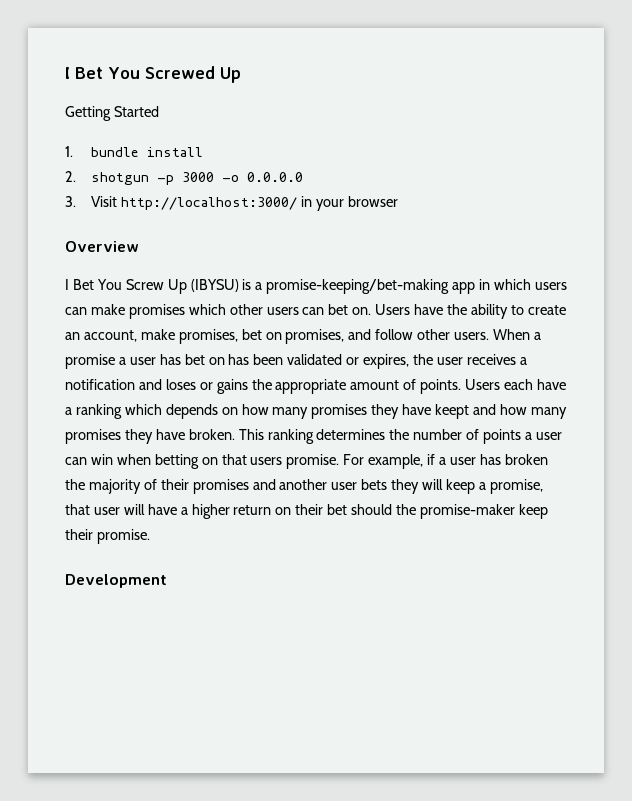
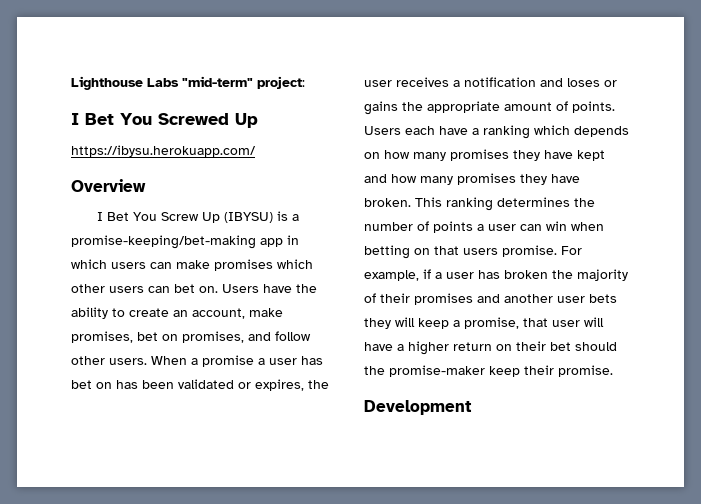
(65, 73) none -> [71,76,305,90] Lighthouse Labs "mid-term" project: //
[65,106,159,121] [65,146,204,157] [65,171,304,185] [65,196,398,211] Getting Started // 1. bundle install // 2. shotgun -p 3000 -o 0.0.0.0 // 3. Visit http://localhost:3000/ in your browser -> [71,145,256,157] https://ibysu.herokuapp.com/
[435,404,470,419] keept -> [577,150,605,161] kept

